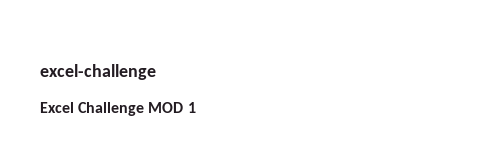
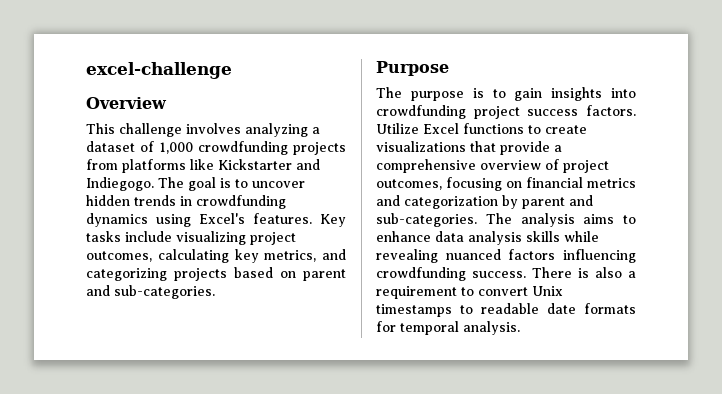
[40,102,196,116] Excel Challenge MOD 1 -> [86,97,167,109] [86,123,320,137] [86,141,346,155] [86,159,320,173] [86,177,305,191] [86,195,286,209] [86,213,346,227] [86,231,296,245] [86,249,346,263] [86,267,346,281] [86,285,215,299] [376,61,449,76] [376,87,636,101] [376,105,636,119] [376,123,587,134] [376,141,562,155] [376,159,609,173] [376,177,636,191] [376,195,593,209] [376,213,636,227] [376,231,599,245] [376,249,636,263] [376,267,636,281] [376,286,563,299] [376,303,636,317] [376,321,520,335] Overview // This challenge involves analyzing a dataset of 1,000 crowdfunding projects from platforms like Kickstarter and Indiegogo. The goal is to uncover hidden trends in crowdfunding dynamics using Excel's features. Key tasks include visualizing project outcomes, calculating key metrics, and categorizing projects based on parent and sub-categories. // Purpose // The purpose is to gain insights into crowdfunding project success factors. Utilize Excel functions to create visualizations that provide a comprehensive overview of project outcomes, focusing on financial metrics and categorization by parent and sub-categories. The analysis aims to enhance data analysis skills while revealing nuanced factors influencing crowdfunding success. There is also a requirement to convert Unix timestamps to readable date formats for temporal analysis.

